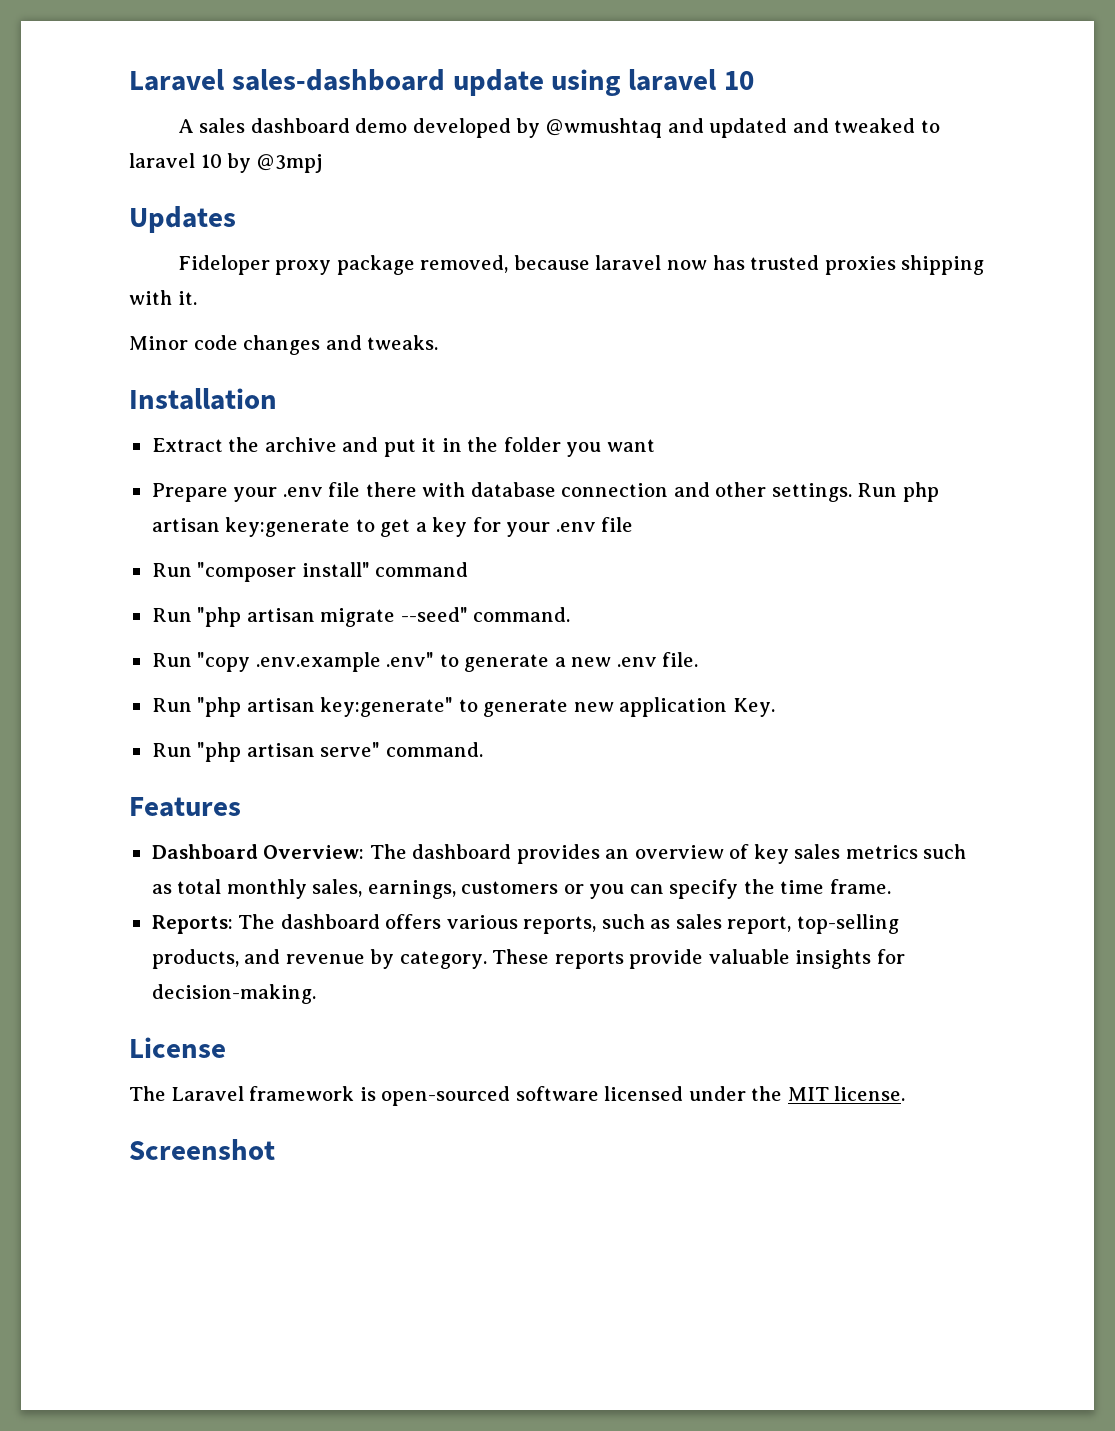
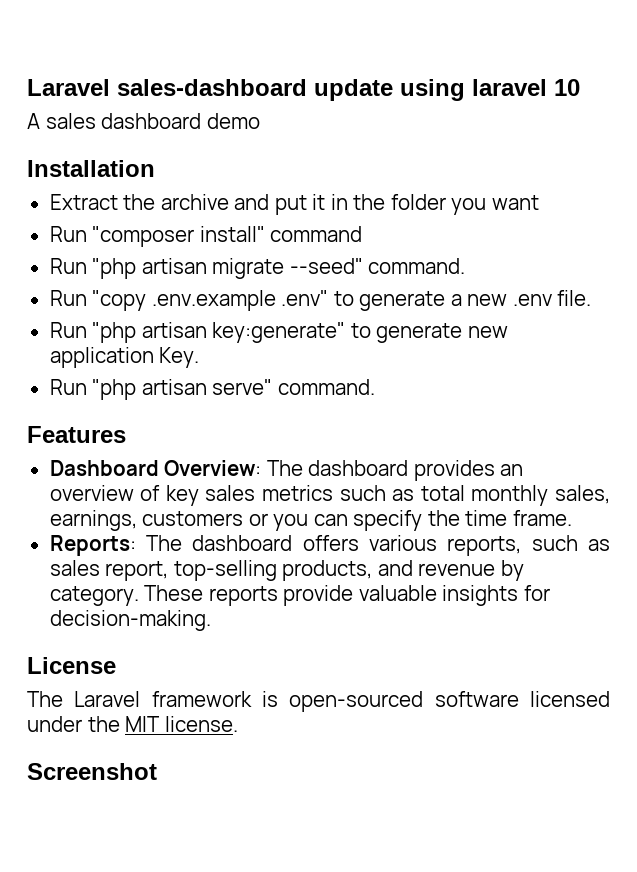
[412,118,940,138] [129,153,322,173] [129,206,236,233] [177,255,985,275] [129,290,197,305] [129,335,439,355] developed by @wmushtaq and updated and tweaked to laravel 10 by @3mpj // Updates // Fideloper proxy package removed, because laravel now has trusted proxies shipping with it. // Minor code changes and tweaks. -> (260, 121) none
[151,482,939,502] [151,517,634,537] // Prepare your .env file there with database connection and other settings. Run php artisan key:generate to get a key for your .env file -> (539, 202) none

